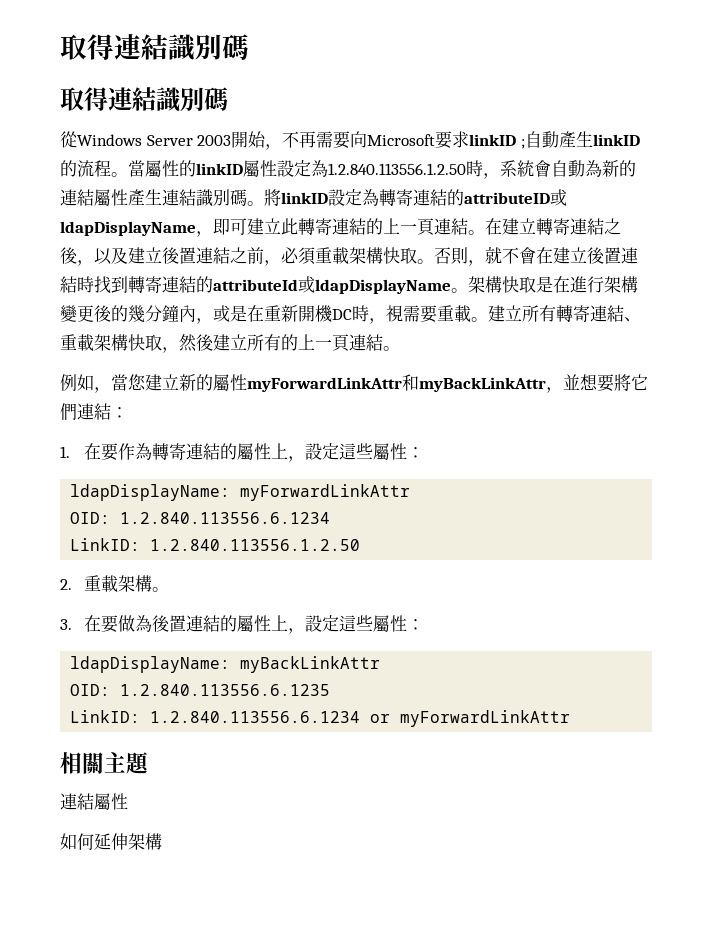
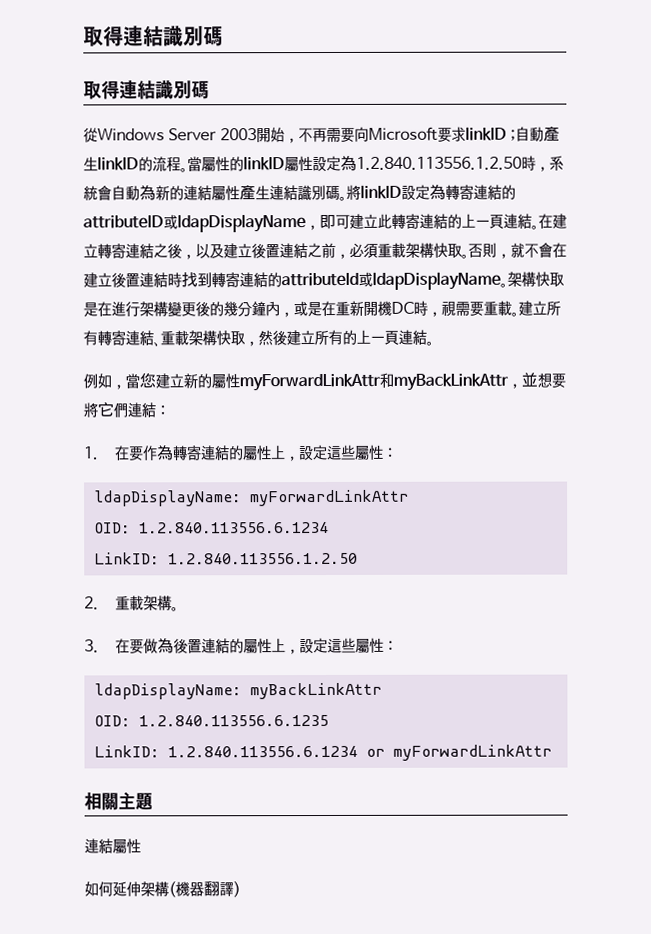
(162, 841) none -> [168,881,241,898] (機器翻譯)

